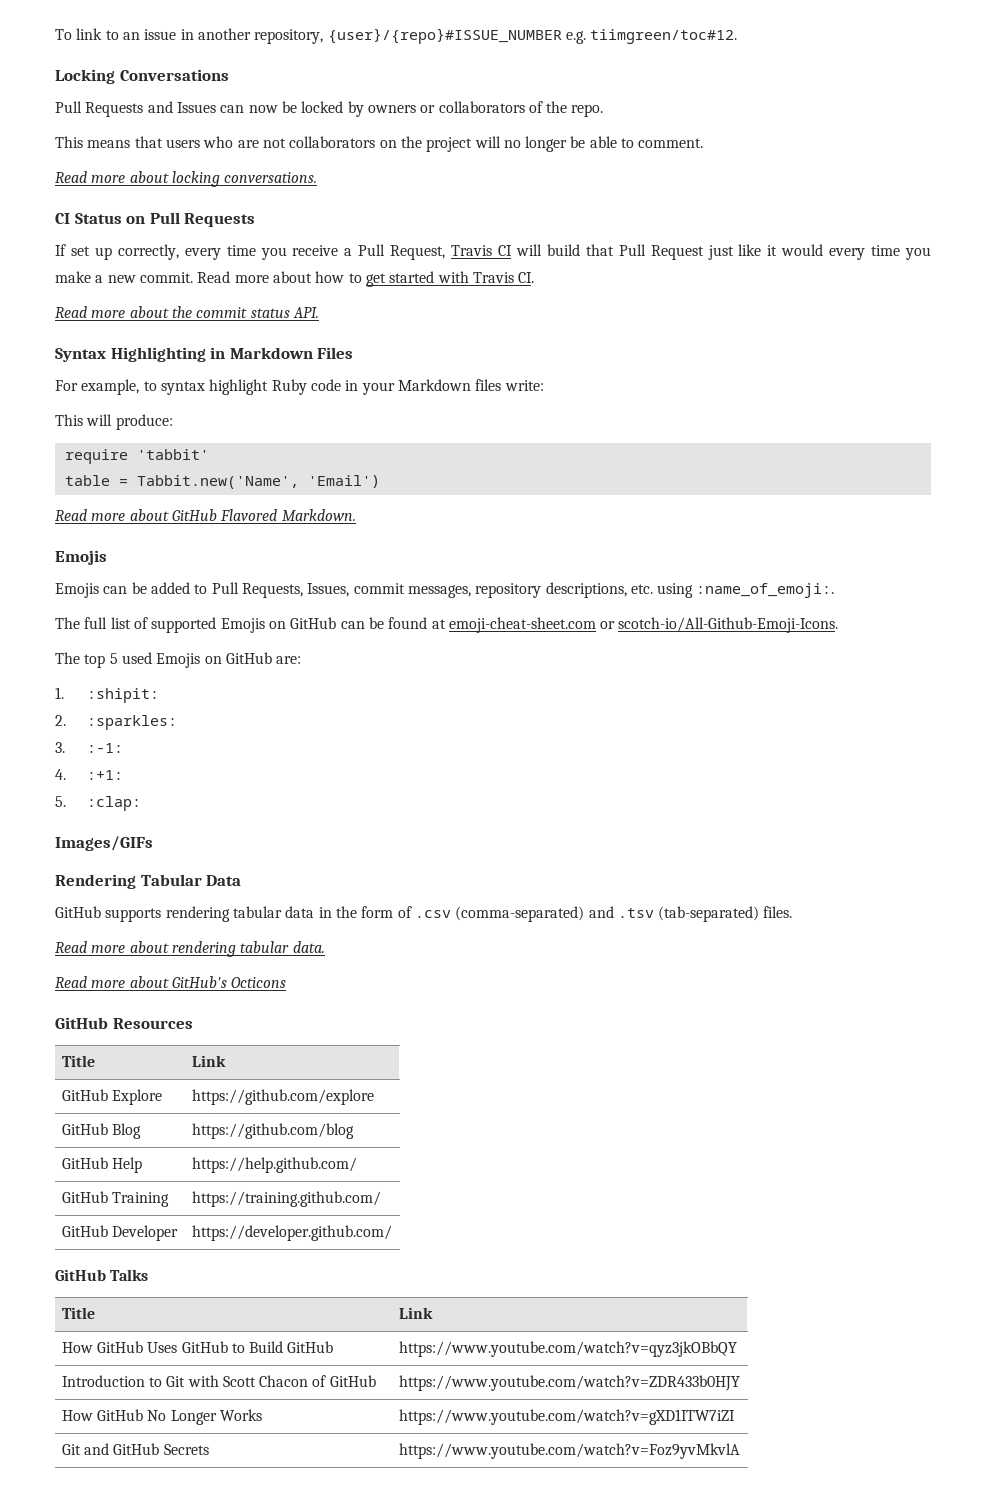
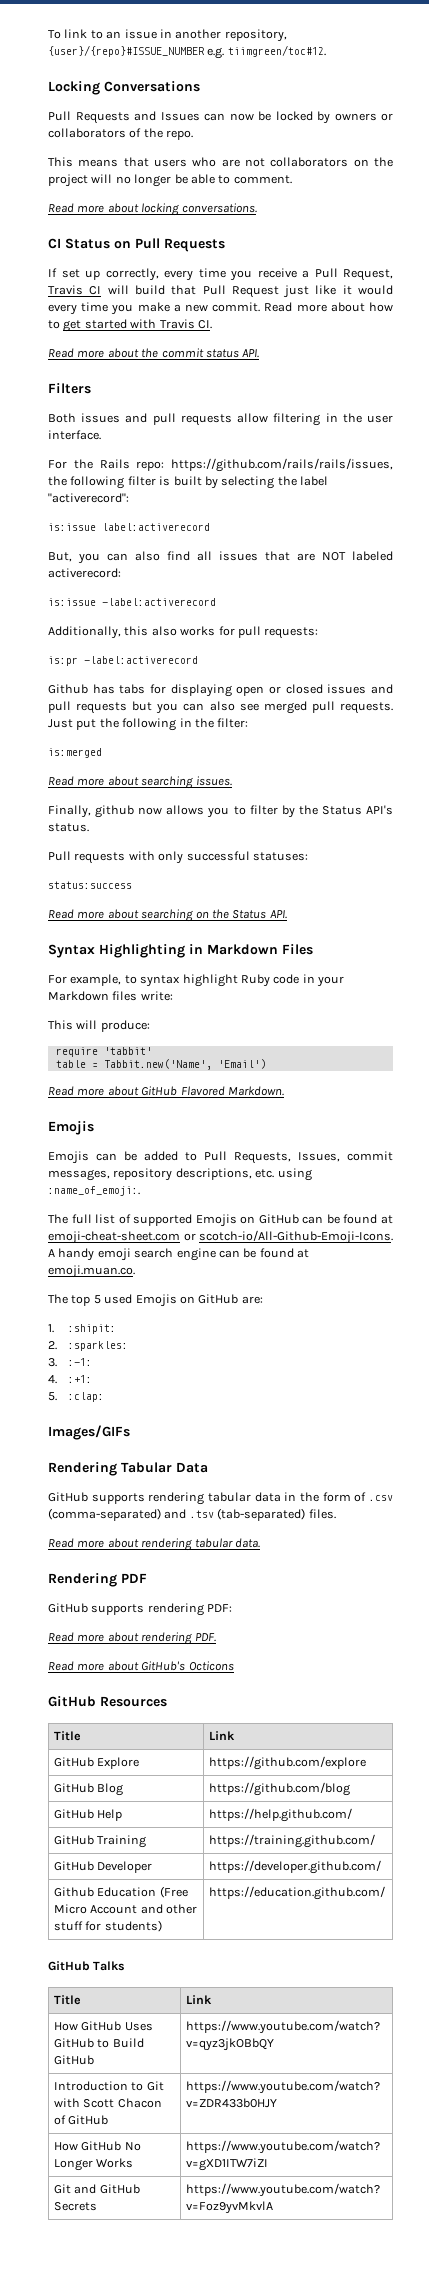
(319, 312) none -> [48,383,91,394] [48,413,394,426] [48,430,101,440] [48,458,393,472] [48,476,328,489] [48,493,129,503] [48,523,210,531] [48,551,393,564] [48,568,121,578] [48,598,216,606] [48,626,319,639] [48,656,198,666] [48,684,393,697] [48,701,393,714] [48,718,249,731] [48,748,102,758] [48,776,232,789] [48,805,393,818] [48,823,89,832] [48,851,308,864] [48,881,132,889] [48,909,287,922] // Filters // Both issues and pull requests allow filtering in the user interface. // For the Rails repo: https://github.com/rails/rails/issues, the following filter is built by selecting the label "activerecord": // is:issue label:activerecord // But, you can also find all issues that are NOT labeled activerecord: // is:issue -label:activerecord // Additionally, this also works for pull requests: // is:pr -label:activerecord // Github has tabs for displaying open or closed issues and pull requests but you can also see merged pull requests. Just put the following in the filter: // is:merged // Read more about searching issues. // Finally, github now allows you to filter by the Status API's status. // Pull requests with only successful statuses: // status:success // Read more about searching on the Status API.
(839, 625) none -> [48,1248,309,1261] [48,1265,135,1278] A handy emoji search engine can be found at emoji.muan.co.
(325, 947) none -> [48,1573,147,1587] [48,1603,233,1616] [48,1632,216,1645] // Rendering PDF // GitHub supports rendering PDF: // Read more about rendering PDF.
(392, 1233) none -> [54,1886,188,1898] [54,1904,198,1914] [54,1920,162,1932] [209,1886,386,1900] // Github Education (Free Micro Account and other stuff for students) | https://education.github.com/

